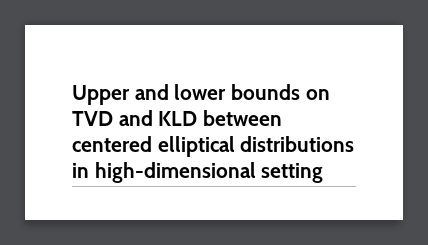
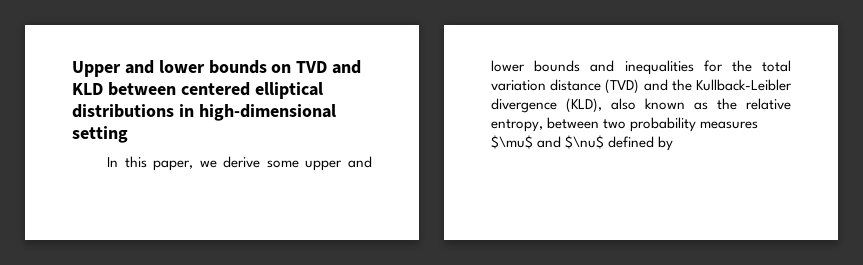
(324, 173) none -> [107,156,373,171] [491,60,791,75] [491,79,792,94] [491,98,791,113] [491,117,759,132] [491,135,674,151] // In this paper, we derive some upper and lower bounds and inequalities for the total variation distance (TVD) and the Kullback-Leibler divergence (KLD), also known as the relative entropy, between two probability measures $\mu$ and $\nu$ defined by

